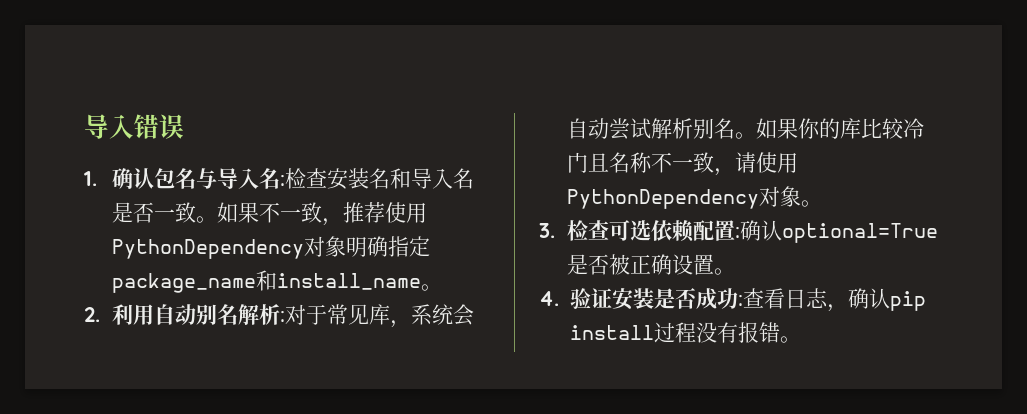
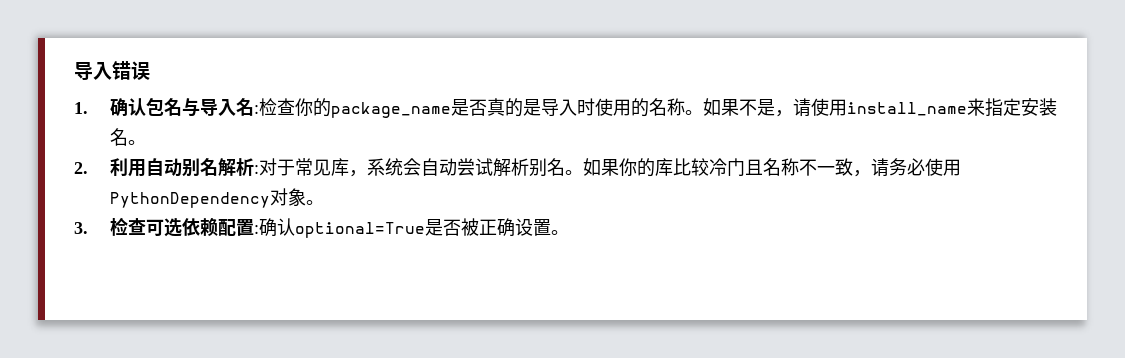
[327,168,475,190] [112,202,428,226] [112,236,431,259] [112,270,422,293] 安装名和导入名是否一致。如果不一致，推荐使用PythonDependency对象明确指定package_name和install_name -> [294,98,1057,118] [109,128,128,146] 你的package_name是否真的是导入时使用的名称。如果不是，请使用install_name来指定安装名
(757, 162) none -> [888,158,925,176] 务必
[539,288,926,312] [569,322,801,343] // 4.验证安装是否成功:查看日志，确认pip install过程没有报错。 -> (569, 232) none

